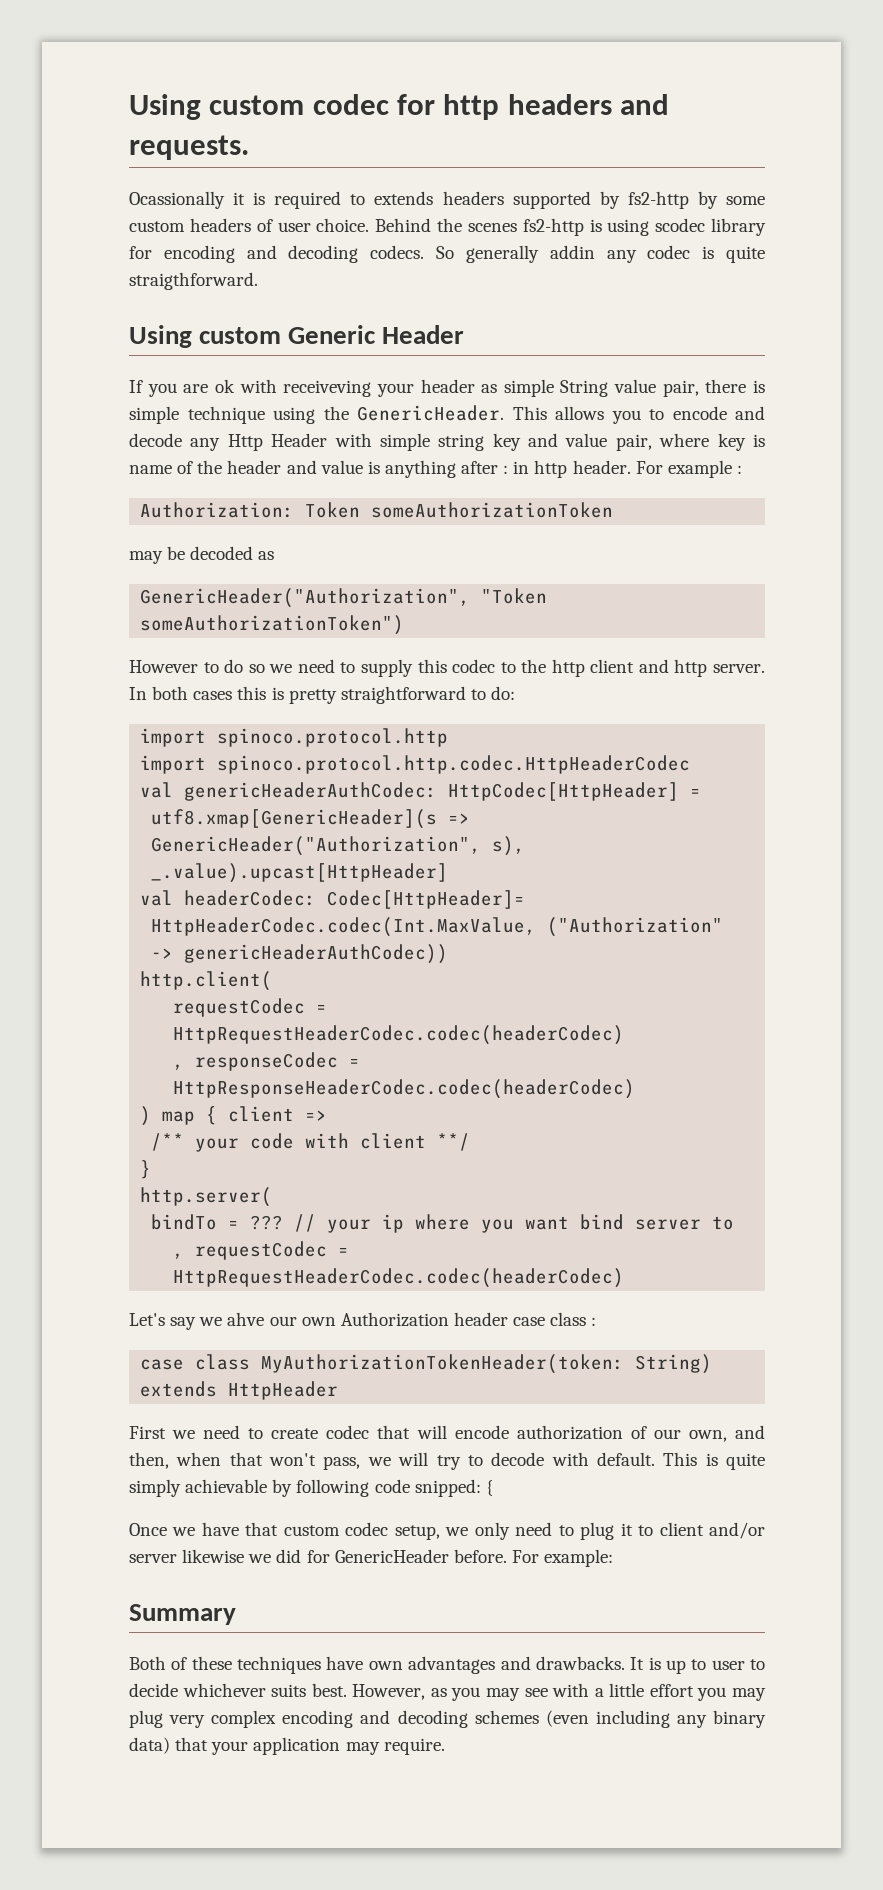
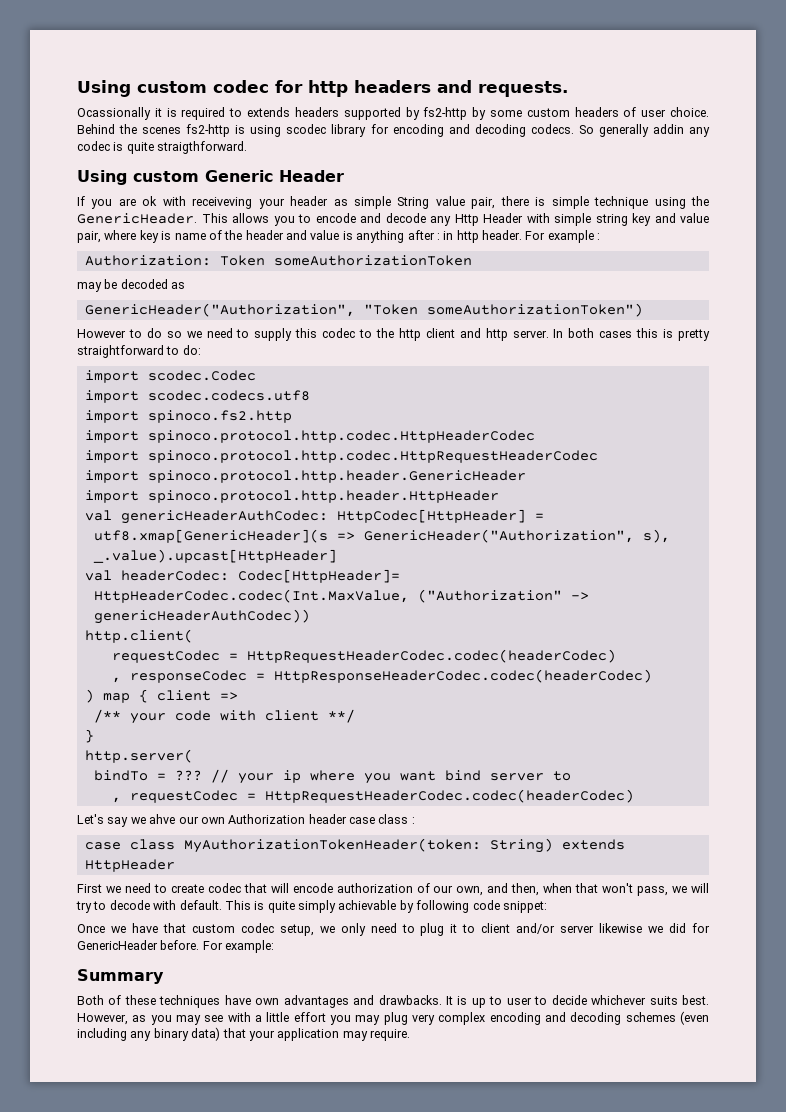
[217,728,449,747] [140,755,691,774] spinoco.protocol.http // import spinoco.protocol.http.codec.HttpHeaderCodec -> [147,370,256,381] [84,390,310,403] [84,410,292,423] [84,430,535,443] [84,450,598,463] [84,470,526,483] [84,490,499,503] scodec.Codec // import scodec.codecs.utf8 // import spinoco.fs2.http // import spinoco.protocol.http.codec.HttpHeaderCodec // import spinoco.protocol.http.codec.HttpRequestHeaderCodec // import spinoco.protocol.http.header.GenericHeader // import spinoco.protocol.http.header.HttpHeader
[414,1479,493,1497] snipped: { -> [502,901,547,913] snippet:

